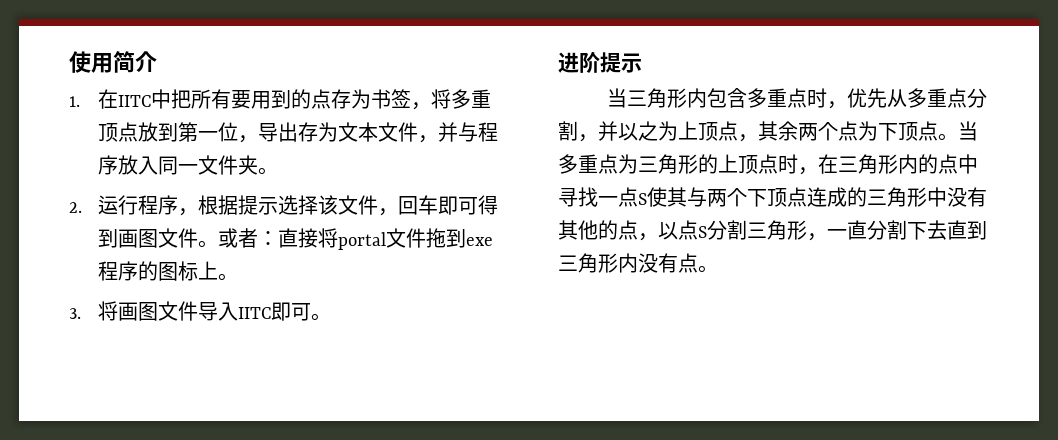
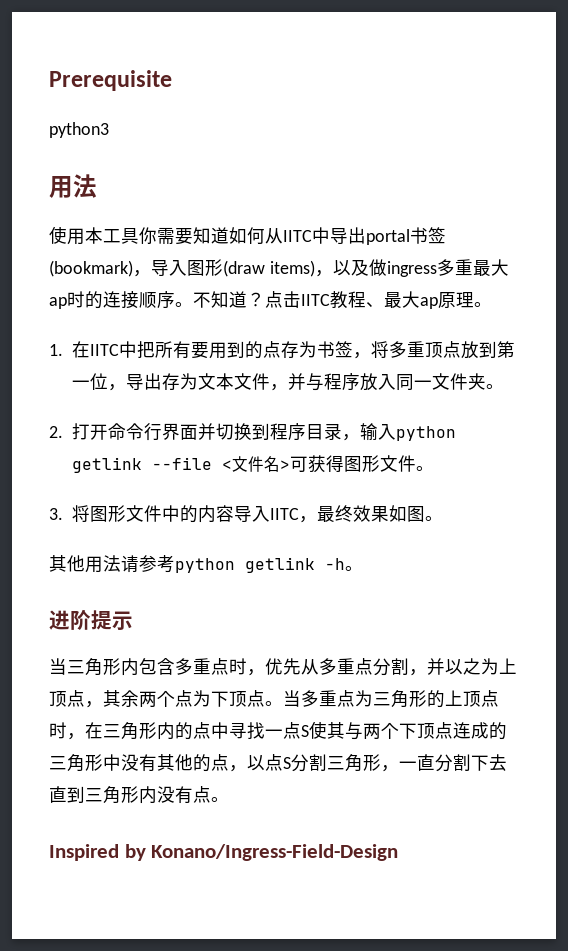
[69,51,157,73] 使用简介 -> [49,70,172,91] [49,122,109,138] [49,174,97,198] [49,226,446,245] [49,259,509,277] [49,291,492,309] Prerequisite // python3 // 用法 // 使用本工具你需要知道如何从IITC中导出portal书签(bookmark)，导入图形(draw items)，以及做ingress多重最大ap时的连接顺序。不知道？点击IITC教程、最大ap原理。
[97,195,498,216] [97,228,493,250] [97,261,238,281] [69,301,311,321] 运行程序，根据提示选择该文件，回车即可得到画图文件。或者：直接将portal文件拖到exe程序的图标上。 // 3.将画图文件导入IITC即可 -> [72,423,457,441] [72,455,435,473] [49,505,444,523] [49,555,345,573] 打开命令行界面并切换到程序目录，输入python getlink --file <文件名>可获得图形文件。 // 3.将图形文件中的内容导入IITC，最终效果如图。 // 其他用法请参考python getlink -h
(718, 269) none -> [49,844,399,861] // Inspired by Konano/Ingress-Field-Design

